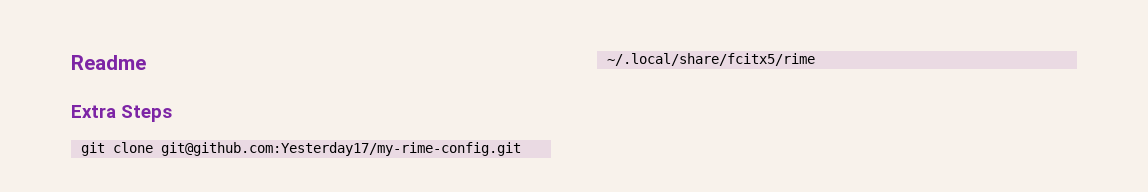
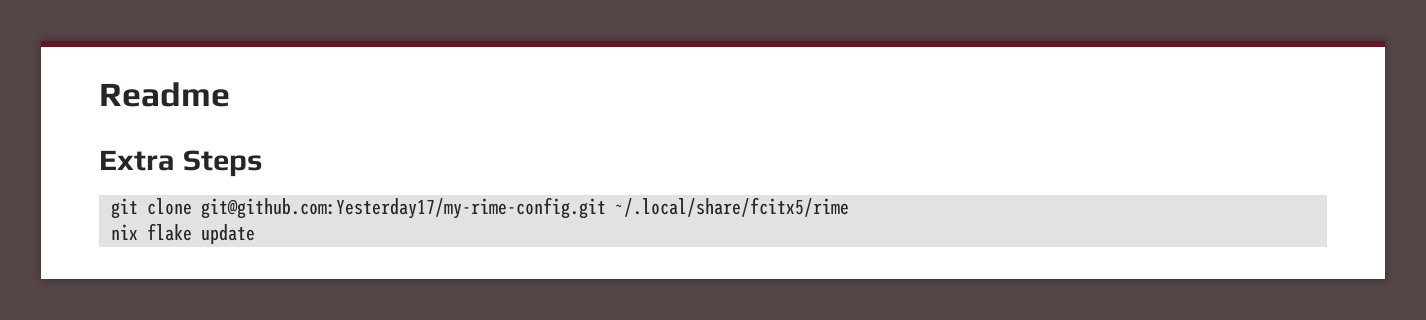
(815, 59) none -> [111,223,256,244] // nix flake update

